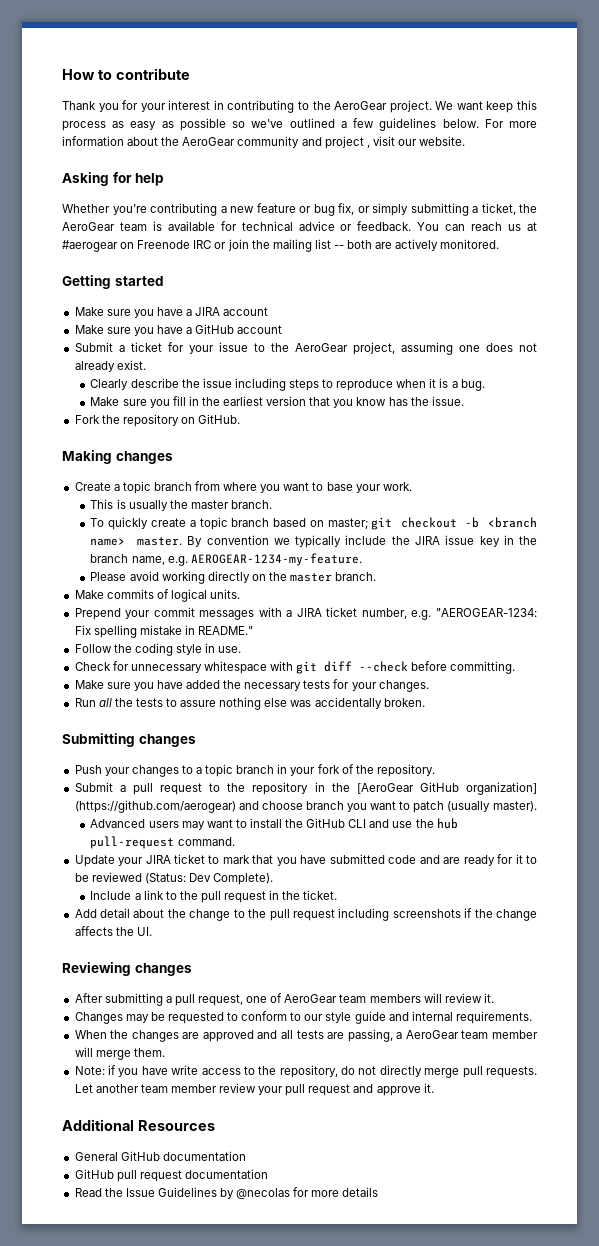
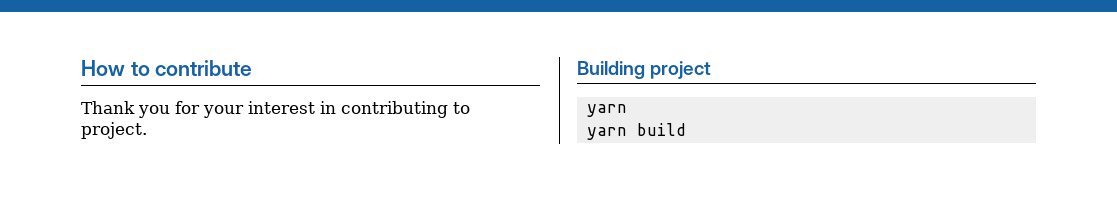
[312,101,388,110] the AeroGear -> (470, 108) none
[435,100,537,113] [62,118,537,131] [62,136,466,149] [62,172,165,186] [62,203,537,216] [62,221,537,231] [62,239,500,252] [62,275,164,289] [74,307,269,318] [74,324,283,336] [74,342,537,355] [74,360,146,372] [90,378,485,391] [90,396,464,408] [74,414,241,427] [62,450,173,464] [74,481,412,494] [90,499,272,511] [90,517,537,530] [90,535,537,548] [90,553,362,566] [90,571,377,584] [74,589,241,602] [74,607,538,620] [74,625,254,638] [74,643,242,656] [74,661,516,674] [74,679,429,692] [74,697,425,710] [62,733,196,747] [74,764,435,777] [74,782,537,795] [74,800,537,813] [90,818,458,830] [90,836,235,849] [74,854,538,867] [74,872,274,885] [90,890,338,903] [74,908,537,921] [74,926,152,936] [62,962,192,976] [74,993,494,1006] [74,1011,532,1024] [74,1029,539,1042] [74,1047,165,1060] [74,1065,538,1078] [74,1083,434,1096] [62,1119,215,1131] [74,1151,246,1161] [74,1169,268,1182] [74,1187,379,1199] We want keep this process as easy as possible so we've outlined a few guidelines below. For more information about the AeroGear community and project , visit our website. // Asking for help // Whether you're contributing a new feature or bug fix, or simply submitting a ticket, the AeroGear team is available for technical advice or feedback. You can reach us at #aerogear on Freenode IRC or join the mailing list -- both are actively monitored. // Getting started // Make sure you have a JIRA account // Make sure you have a GitHub account // Submit a ticket for your issue to the AeroGear project, assuming one does not already exist. // Clearly describe the issue including steps to reproduce when it is a bug. // Make sure you fill in the earliest version that you know has the issue. // Fork the repository on GitHub. // Making changes // Create a topic branch from where you want to base your work. // This is usually the master branch. // To quickly create a topic branch based on master; git checkout -b <branch name> master. By convention we typically include the JIRA issue key in the branch name, e.g. AEROGEAR-1234-my-feature. // Please avoid working directly on the master branch. // Make commits of logical units. // Prepend your commit messages with a JIRA ticket number, e.g. "AEROGEAR-1234: Fix spelling mistake in README." // Follow the coding style in use. // Check for unnecessary whitespace with git diff --check before committing. // Make sure you have added the necessary tests for your changes. // Run all the tests to assure nothing else was accidentally broken. // Submitting changes // Push your changes to a topic branch in your fork of the repository. // Submit a pull request to the repository in the [AeroGear GitHub organization] (https://github.com/aerogear) and choose branch you want to patch (usually master). // Advanced users may want to install the GitHub CLI and use the hub pull-request command. // Update your JIRA ticket to mark that you have submitted code and are ready for it to be reviewed (Status: Dev Complete). // Include a link to the pull request in the ticket. // Add detail about the change to the pull request including screenshots if the change affects the UI. // Reviewing changes // After submitting a pull request, one of AeroGear team members will review it. // Changes may be requested to conform to our style guide and internal requirements. // When the changes are approved and all tests are passing, a AeroGear team member will merge them. // Note: if you have write access to the repository, do not directly merge pull requests. Let another team member review your pull request and approve it. // Additional Resources // General GitHub documentation // GitHub pull request documentation // Read the Issue Guidelines by @necolas for more details -> [577,61,712,79] [586,104,627,117] [586,123,686,140] // Building project // yarn // yarn build

